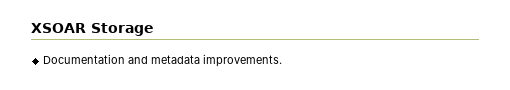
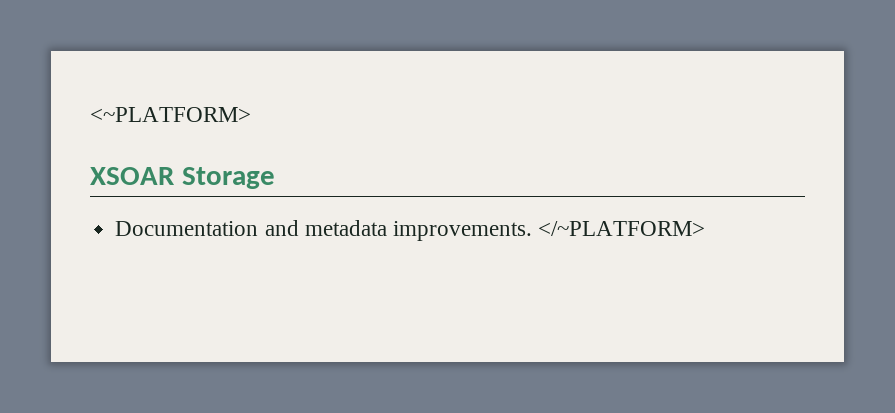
(31, 28) none -> [90,107,251,122] <~PLATFORM> //
(283, 60) none -> [538,221,706,236] </~PLATFORM>

